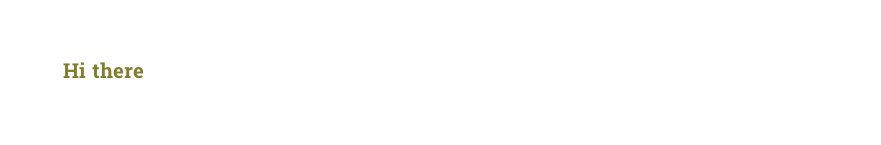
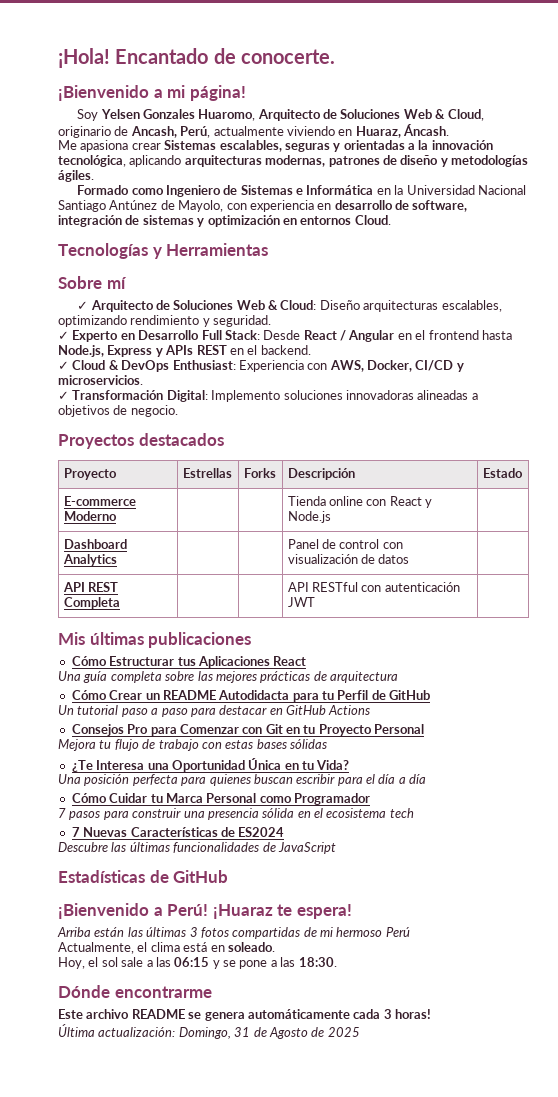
[63,62,144,79] Hi there -> [58,48,335,68] [58,85,246,101] [77,109,484,121] [58,124,449,138] [58,140,493,152] [58,155,528,167] [58,170,94,182] [77,185,526,197] [58,200,468,212] [58,215,391,227] [58,243,269,259] [58,276,127,289] [77,300,502,312] [58,315,272,327] [58,330,512,342] [58,345,311,357] [58,360,464,372] [58,375,143,385] [58,390,478,402] [58,405,178,417] [58,433,224,449] [63,468,117,480] [182,468,232,478] [243,468,276,478] [287,468,355,480] [482,468,523,478] [63,496,136,506] [63,511,117,521] [287,496,433,508] [287,511,331,523] [63,539,127,549] [62,554,117,566] [287,539,403,549] [287,554,410,564] [62,582,118,592] [63,597,120,609] [287,582,460,592] [287,597,315,607] [58,632,252,648] [71,656,307,668] [58,671,398,683] [71,690,431,702] [58,705,371,717] [71,724,425,736] [58,739,327,751] [71,758,350,772] [58,774,427,786] [71,793,370,805] [58,808,414,820] [71,827,285,837] [58,842,336,854] [58,870,229,883] [58,903,352,919] [57,927,410,939] [58,942,275,954] [58,957,337,969] [58,985,212,998] [58,1009,431,1021] [58,1024,360,1039] ¡Hola! Encantado de conocerte. // ¡Bienvenido a mi página! // Soy Yelsen Gonzales Huaromo, Arquitecto de Soluciones Web & Cloud, originario de Ancash, Perú, actualmente viviendo en Huaraz, Áncash. // Me apasiona crear Sistemas escalables, seguras y orientadas a la innovación tecnológica, aplicando arquitecturas modernas, patrones de diseño y metodologías ágiles. // Formado como Ingeniero de Sistemas e Informática en la Universidad Nacional Santiago Antúnez de Mayolo, con experiencia en desarrollo de software, integración de sistemas y optimización en entornos Cloud. // Tecnologías y Herramientas // Sobre mí // ✓ Arquitecto de Soluciones Web & Cloud: Diseño arquitecturas escalables, optimizando rendimiento y seguridad. // ✓ Experto en Desarrollo Full Stack: Desde React / Angular en el frontend hasta Node.js, Express y APIs REST en el backend. // ✓ Cloud & DevOps Enthusiast: Experiencia con AWS, Docker, CI/CD y microservicios. // ✓ Transformación Digital: Implemento soluciones innovadoras alineadas a objetivos de negocio. // Proyectos destacados // Proyecto | Estrellas | Forks | Descripción | Estado // E-commerce Moderno | | | Tienda online con React y Node.js | // Dashboard Analytics | | | Panel de control con visualización de datos | // API REST Completa | | | API RESTful con autenticación JWT | // Mis últimas publicaciones // Cómo Estructurar tus Aplicaciones React // Una guía completa sobre las mejores prácticas de arquitectura // Cómo Crear un README Autodidacta para tu Perfil de GitHub // Un tutorial paso a paso para destacar en GitHub Actions // Consejos Pro para Comenzar con Git en tu Proyecto Personal // Mejora tu flujo de trabajo con estas bases sólidas // ¿Te Interesa una Oportunidad Única en tu Vida? // Una posición perfecta para quienes buscan escribir para el día a día // Cómo Cuidar tu Marca Personal como Programador // 7 pasos para construir una presencia sólida en el ecosistema tech // 7 Nuevas Características de ES2024 // Descubre las últimas funcionalidades de JavaScript // Estadísticas de GitHub // ¡Bienvenido a Perú! ¡Huaraz te espera! // Arriba están las últimas 3 fotos compartidas de mi hermoso Perú // Actualmente, el clima está en soleado. // Hoy, el sol sale a las 06:15 y se pone a las 18:30. // Dónde encontrarme // Este archivo README se genera automáticamente cada 3 horas! // Última actualización: Domingo, 31 de Agosto de 2025

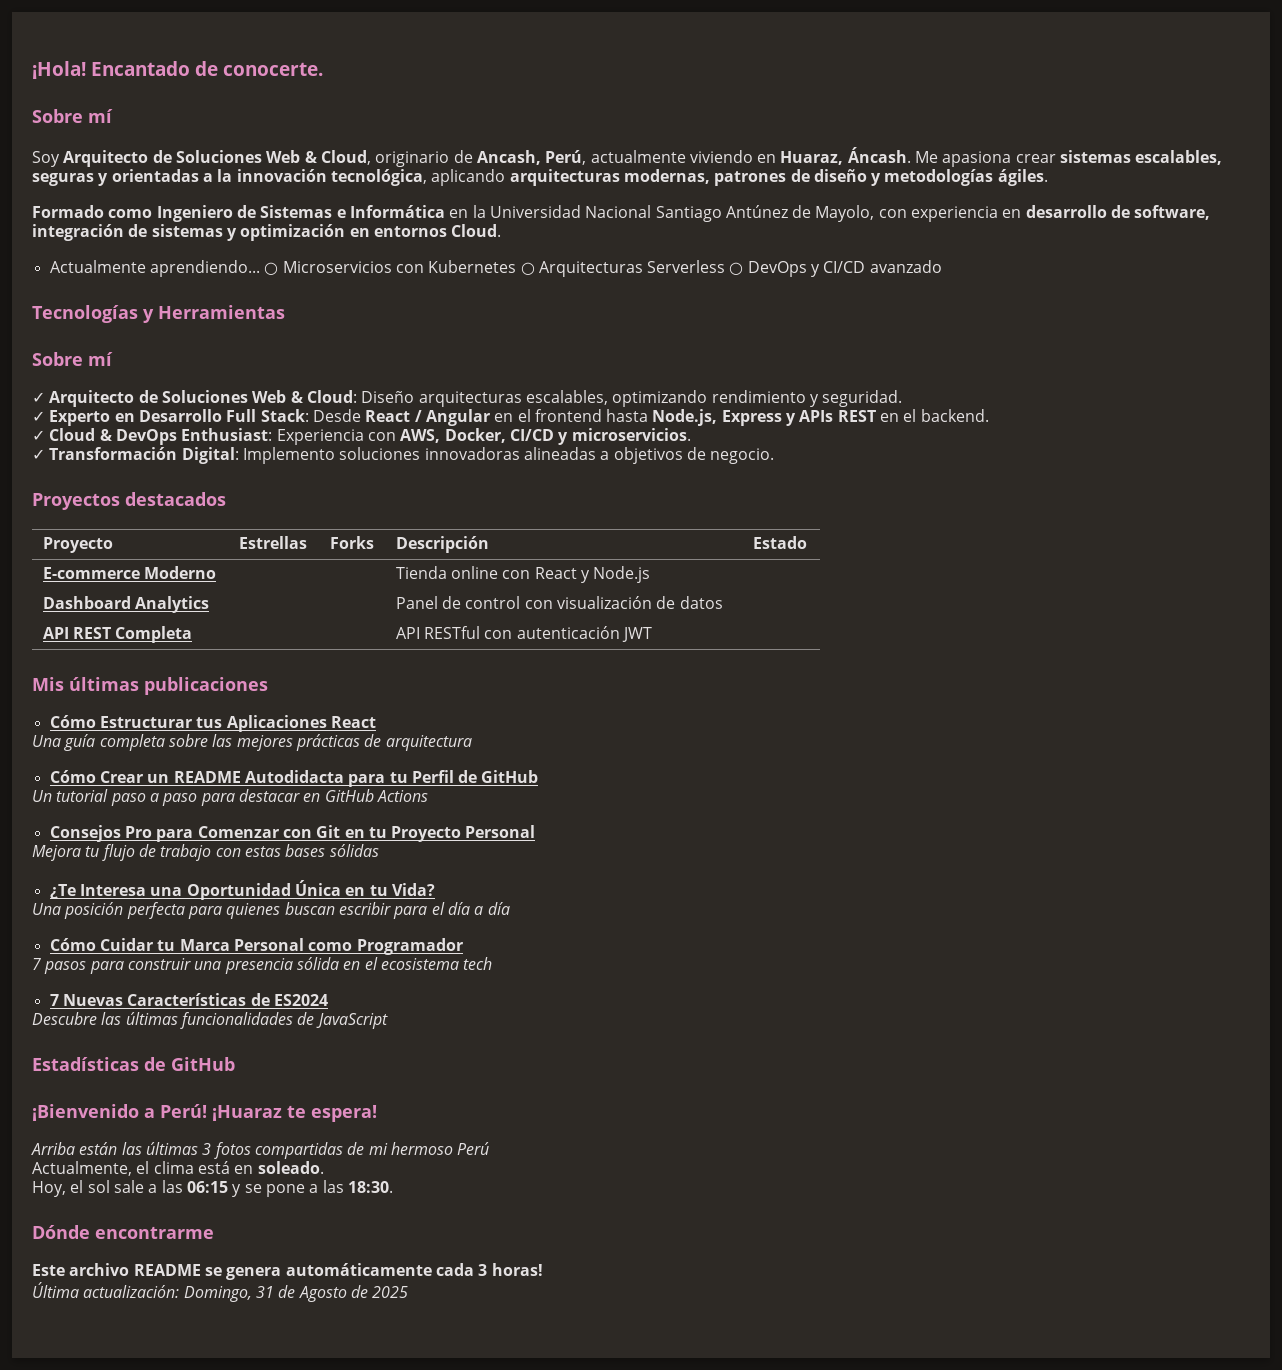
[58,85,246,101] [77,109,256,121] ¡Bienvenido a mi página! // Soy Yelsen Gonzales Huaromo, -> [32,109,113,123] [32,151,60,167] Sobre mí // Soy
(449, 130) // -> (911, 155) none
[164,140,217,150] Sistemas -> [1060,150,1132,163] sistemas
(391, 220) none -> [49,260,942,277] // Actualmente aprendiendo... ○ Microservicios con Kubernetes ○ Arquitecturas Serverless ○ DevOps y CI/CD avanzado

